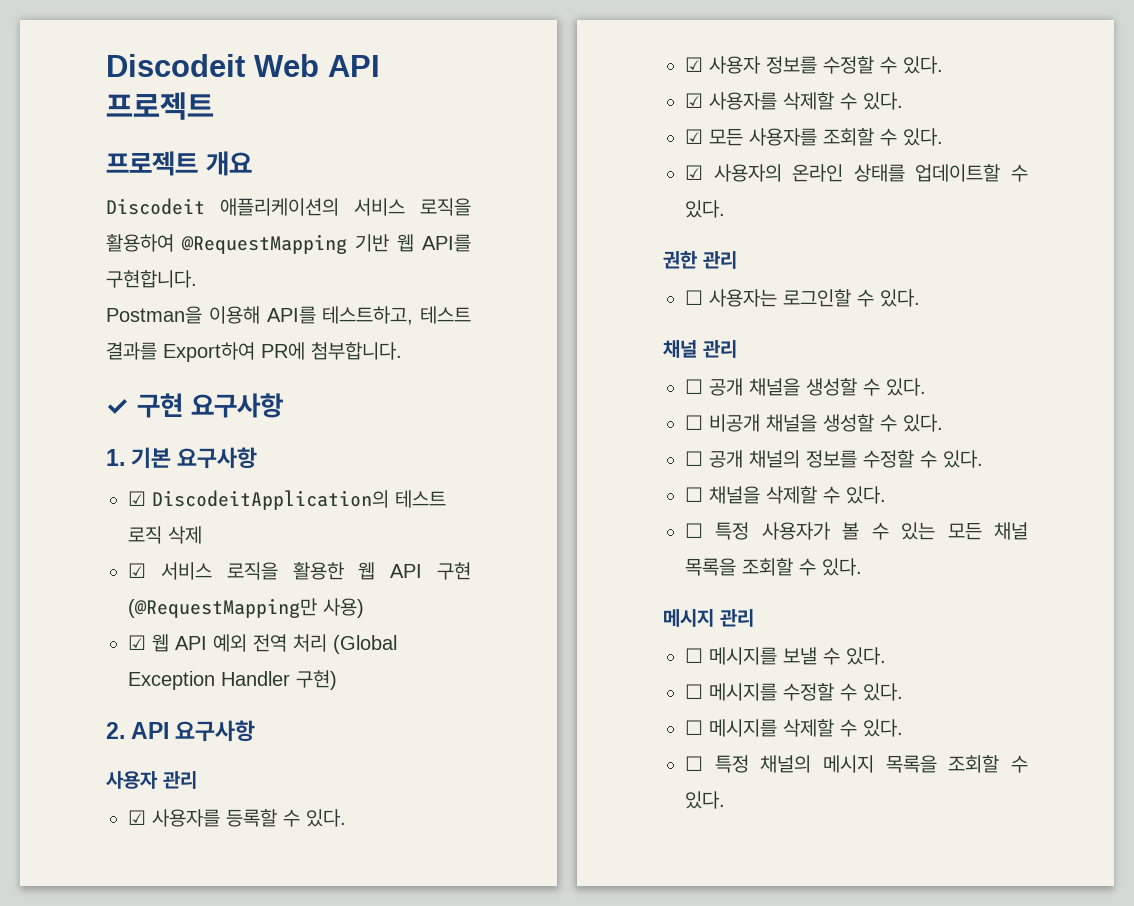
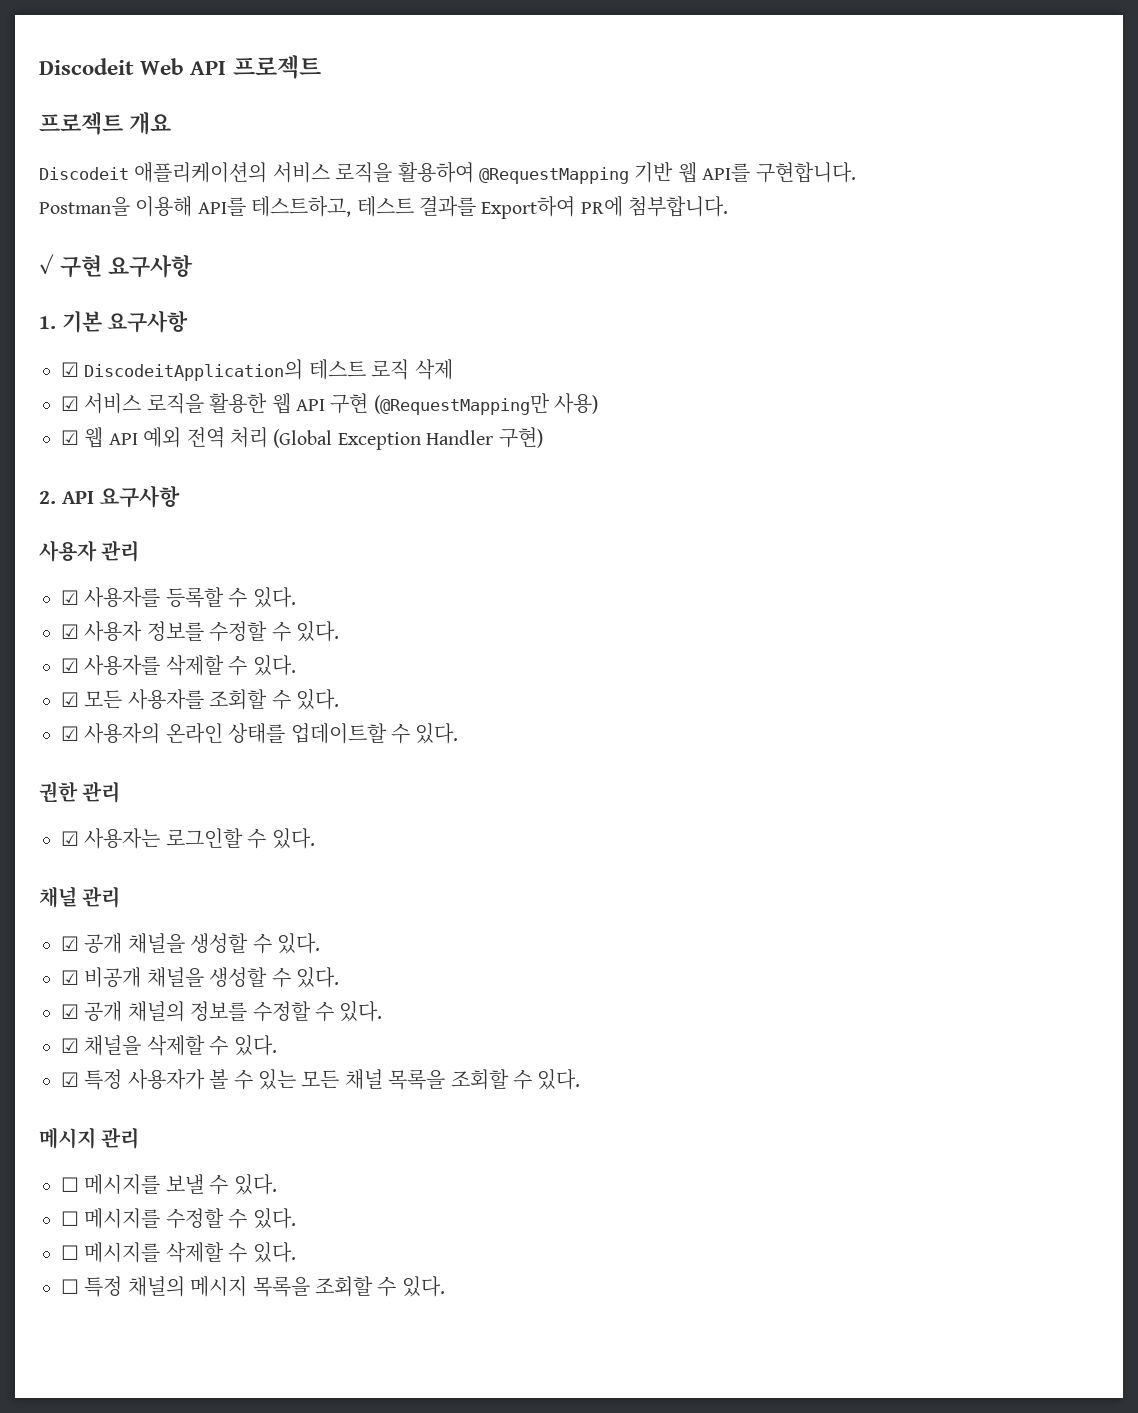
[685,290,703,305] ☐ -> [61,831,79,846] ☑
[685,379,703,394] ☐ -> [61,936,79,951] ☑
[685,415,703,430] ☐ -> [61,970,79,985] ☑
[685,451,703,466] ☐ -> [61,1004,79,1019] ☑
[685,487,703,502] ☐ -> [61,1038,79,1053] ☑
[685,523,703,538] ☐ -> [61,1072,79,1087] ☑

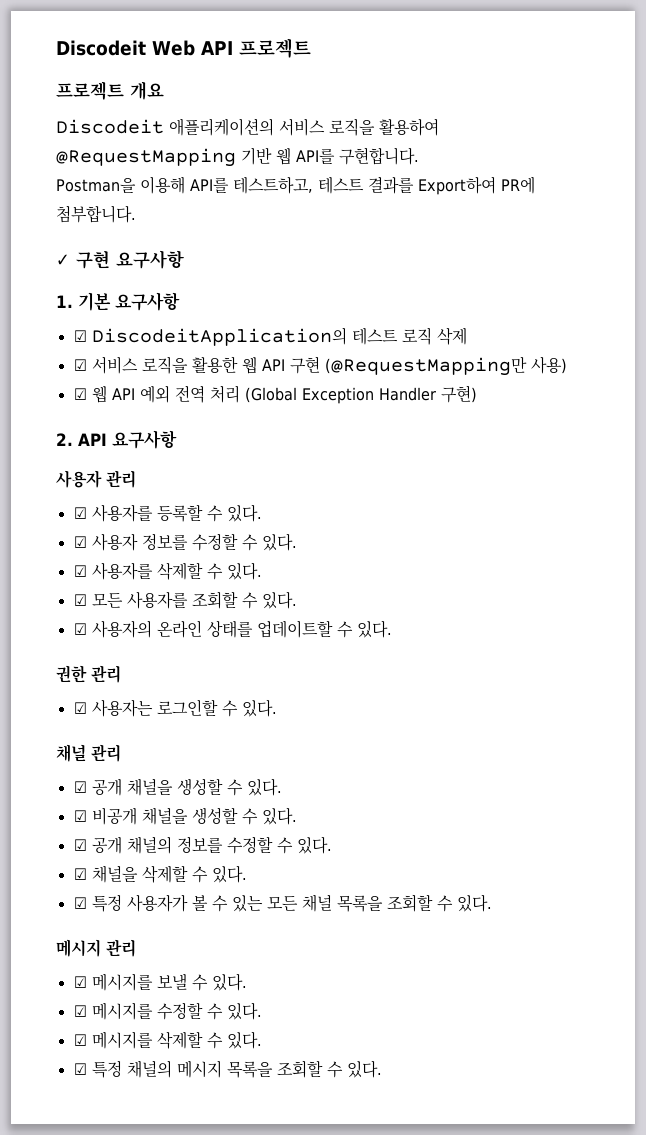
[61,1177,79,1192] ☐ -> [73,976,87,988] ☑
[61,1211,79,1226] ☐ -> [73,1005,87,1017] ☑
[61,1245,79,1260] ☐ -> [73,1034,87,1046] ☑
[61,1279,79,1294] ☐ -> [73,1063,87,1075] ☑

